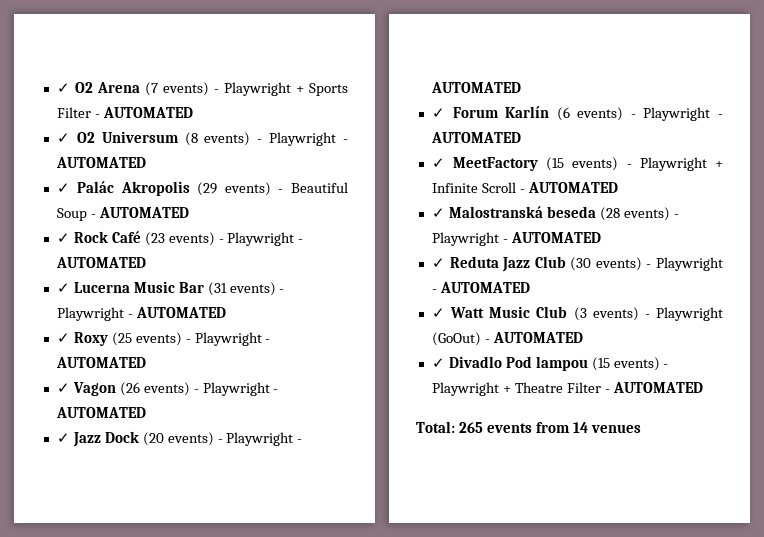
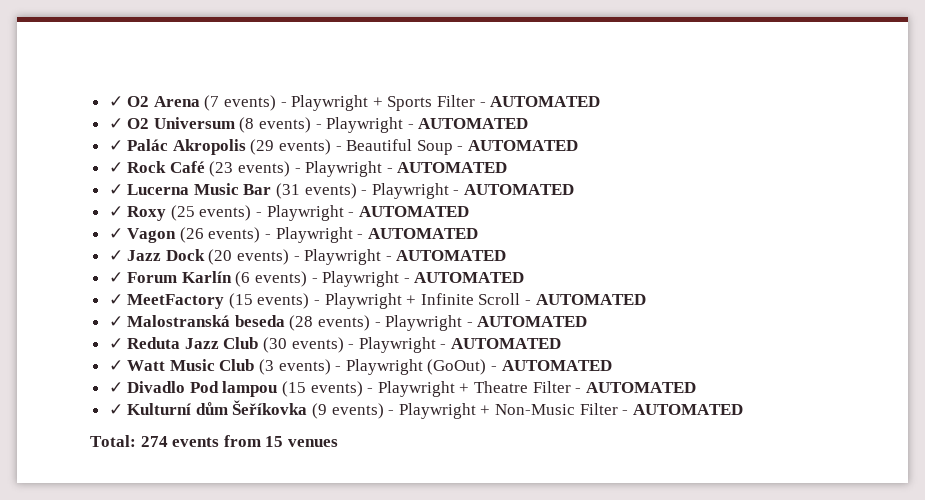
(703, 387) none -> [108,400,743,419] // ✓ Kulturní dům Šeříkovka (9 events) - Playwright + Non-Music Filter - AUTOMATED
[458,422,483,433] 265 -> [140,436,168,447] 274
[572,422,588,433] 14 -> [265,436,284,447] 15

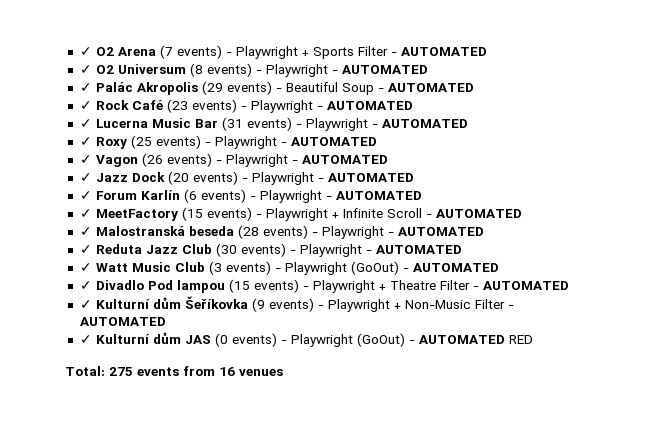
(743, 409) none -> [79,332,533,347] // ✓ Kulturní dům JAS (0 events) - Playwright (GoOut) - AUTOMATED RED
[140,436,168,447] 274 -> [109,367,133,376] 275
[265,436,284,447] 15 -> [219,367,235,376] 16

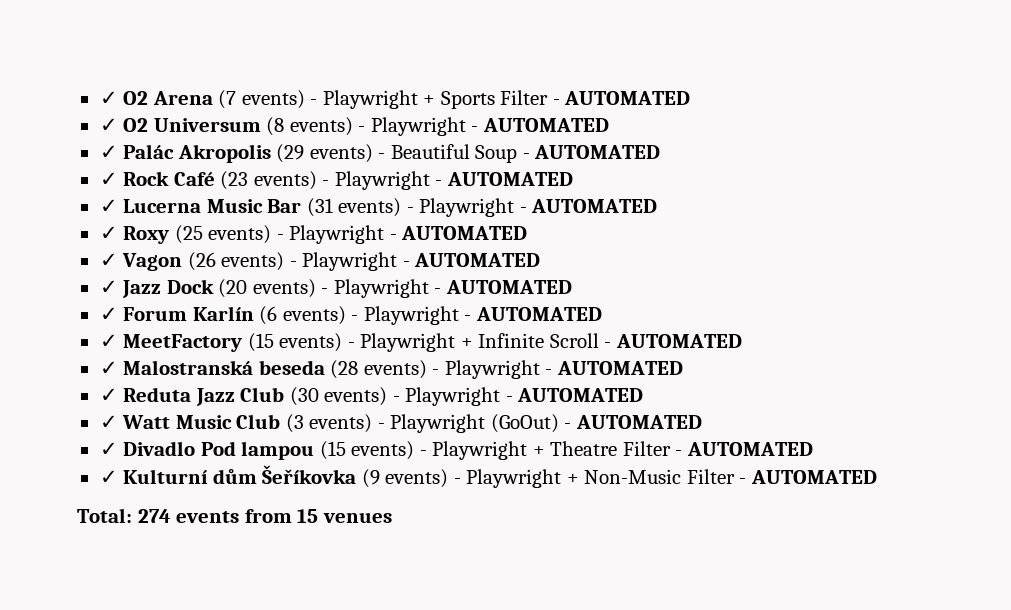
[79,332,533,347] // ✓ Kulturní dům JAS (0 events) - Playwright (GoOut) - AUTOMATED RED -> (877, 477) none
[109,367,133,376] 275 -> [137,509,171,523] 274
[219,367,235,376] 16 -> [297,509,319,523] 15

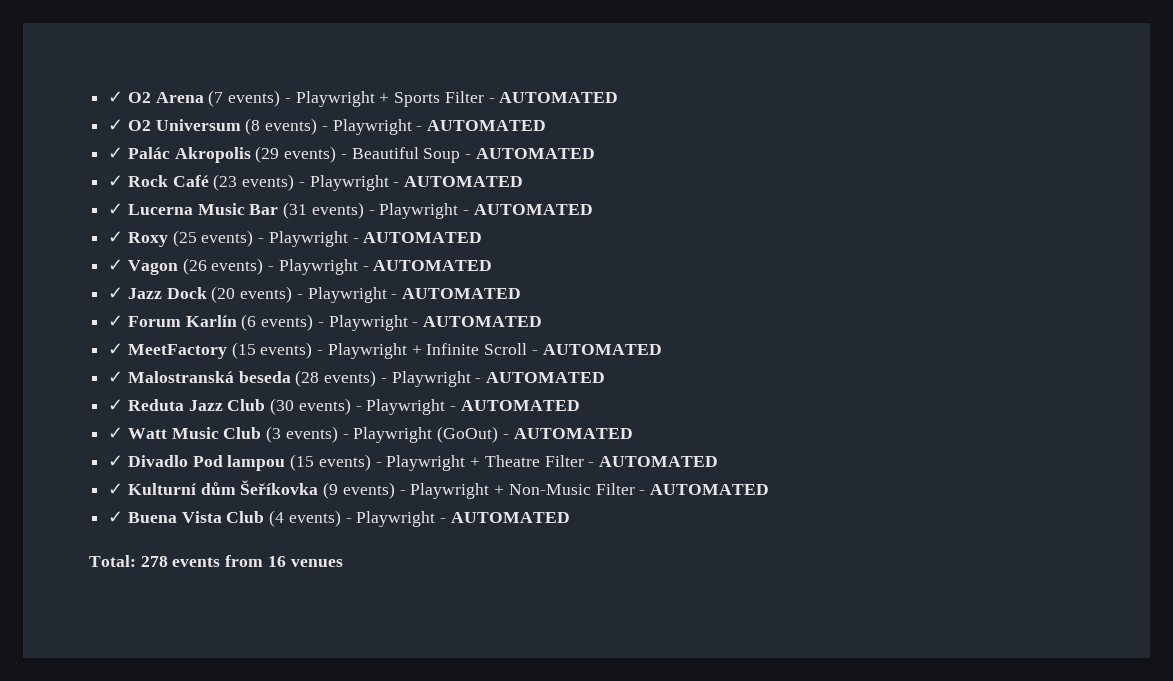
(877, 477) none -> [108,510,570,527] // ✓ Buena Vista Club (4 events) - Playwright - AUTOMATED
[137,509,171,523] 274 -> [140,556,168,567] 278
[297,509,319,523] 15 -> [267,556,286,567] 16

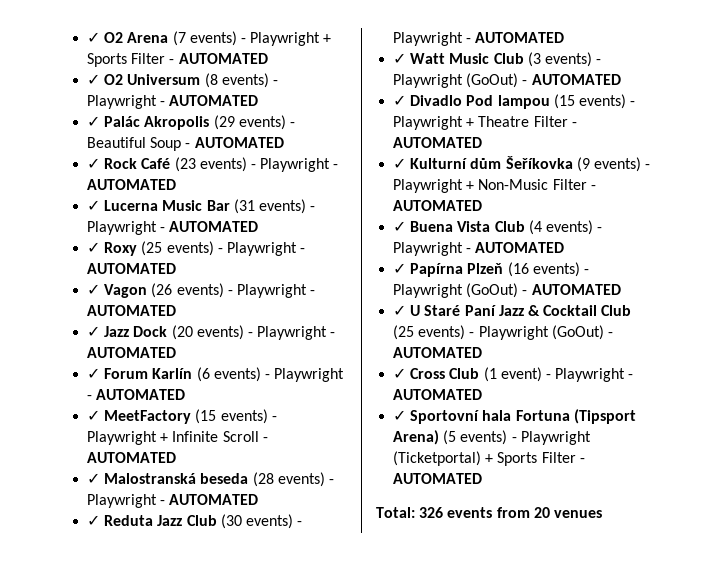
(570, 517) none -> [393,262,589,277] [393,283,621,298] [393,305,632,316] [393,325,613,340] [393,347,483,358] [393,367,634,382] [393,389,483,400] [393,409,636,424] [393,430,591,445] [393,451,585,466] [393,473,483,484] // ✓ Papírna Plzeň (16 events) - Playwright (GoOut) - AUTOMATED // ✓ U Staré Paní Jazz & Cocktail Club (25 events) - Playwright (GoOut) - AUTOMATED // ✓ Cross Club (1 event) - Playwright - AUTOMATED // ✓ Sportovní hala Fortuna (Tipsport Arena) (5 events) - Playwright (Ticketportal) + Sports Filter - AUTOMATED
[140,556,168,567] 278 -> [419,507,444,518] 326
[267,556,286,567] 16 -> [533,507,550,518] 20

